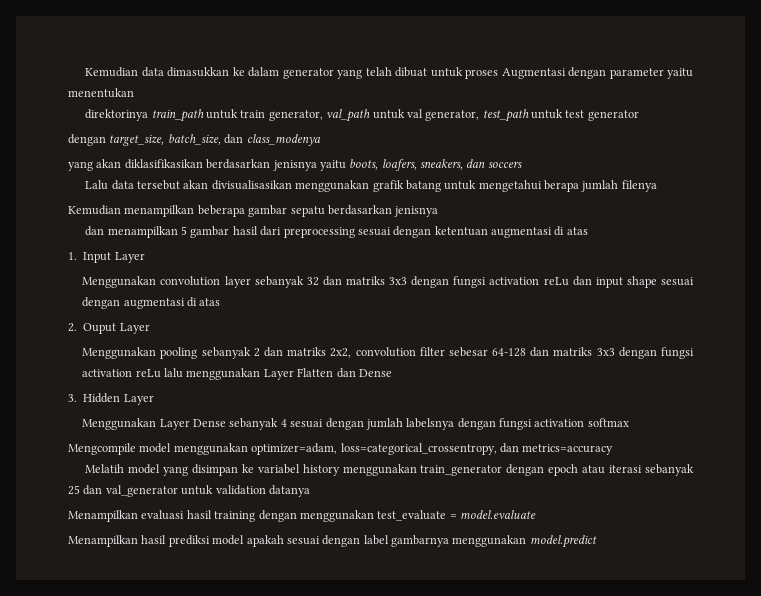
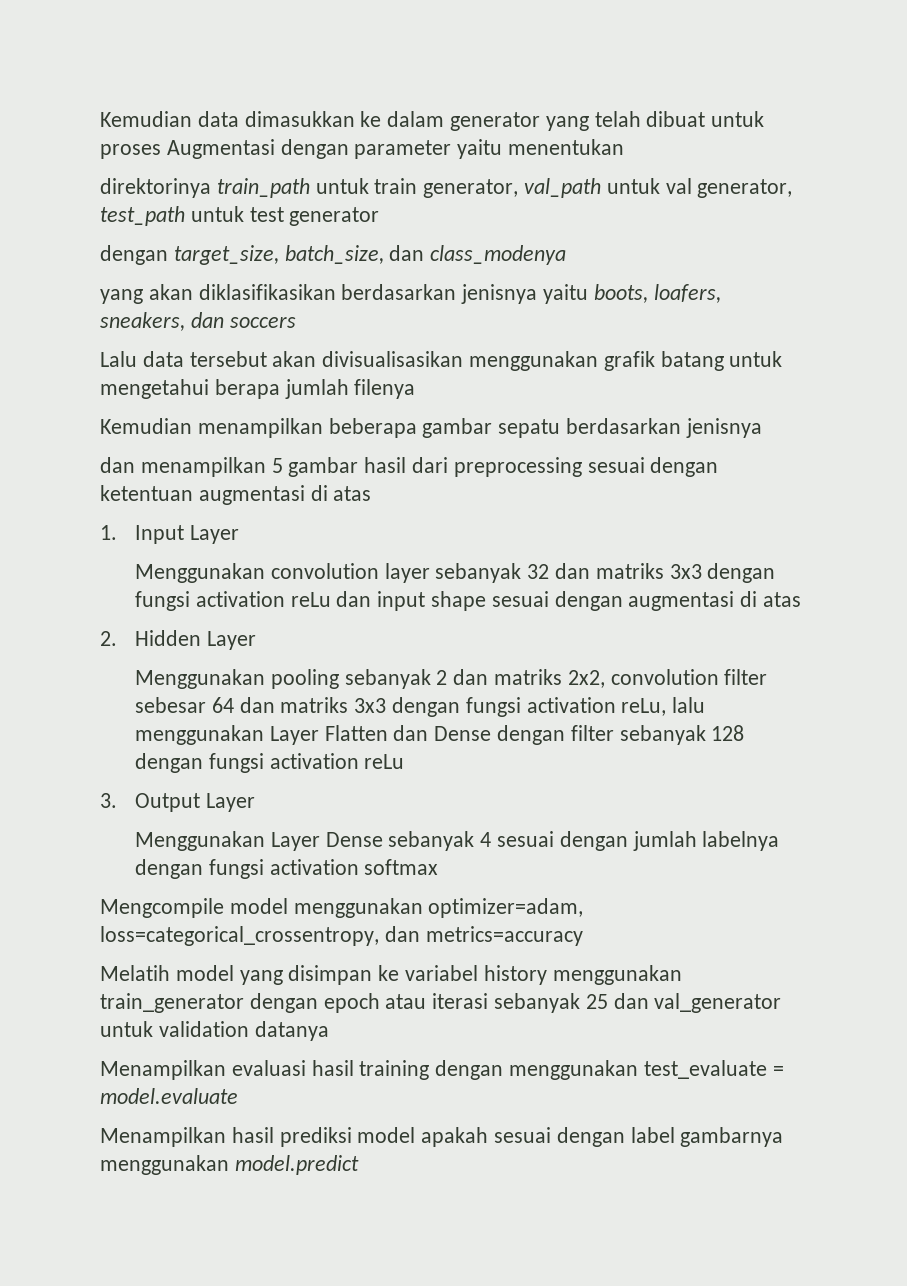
[83,323,117,334] Ouput -> [134,630,201,646] Hidden
[492,347,694,359] [82,369,161,378] 64-128 dan matriks 3x3 dengan fungsi activation reLu -> [211,697,667,717] 64 dan matriks 3x3 dengan fungsi activation reLu,
(392, 373) none -> [496,725,745,745] [134,753,405,773] dengan filter sebanyak 128 dengan fungsi activation reLu
[83,393,121,403] Hidden -> [134,793,200,812] Output
[406,418,455,430] labelsnya -> [702,831,780,851] labelnya

